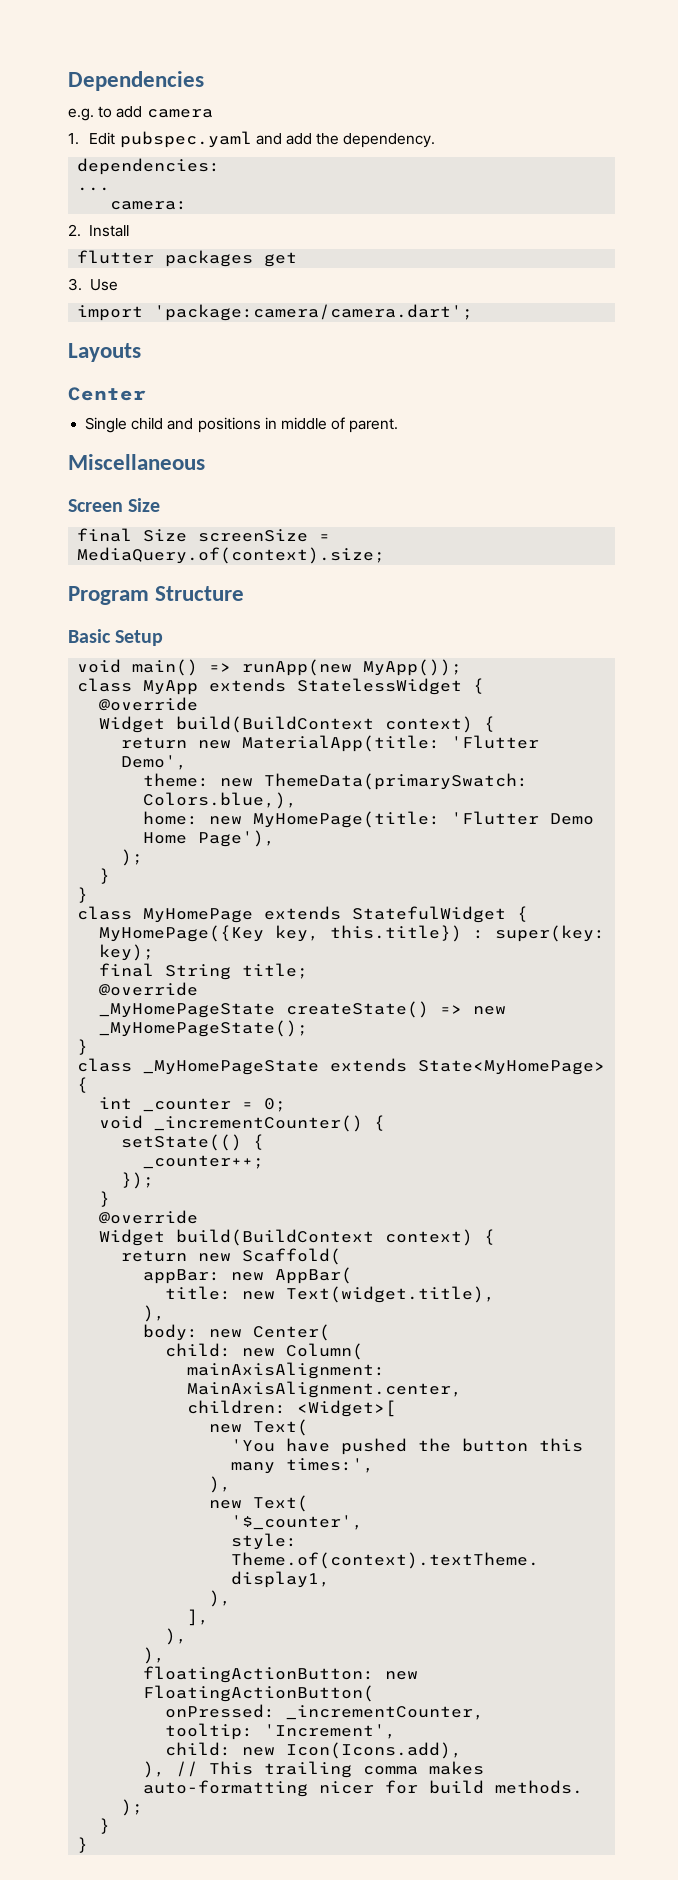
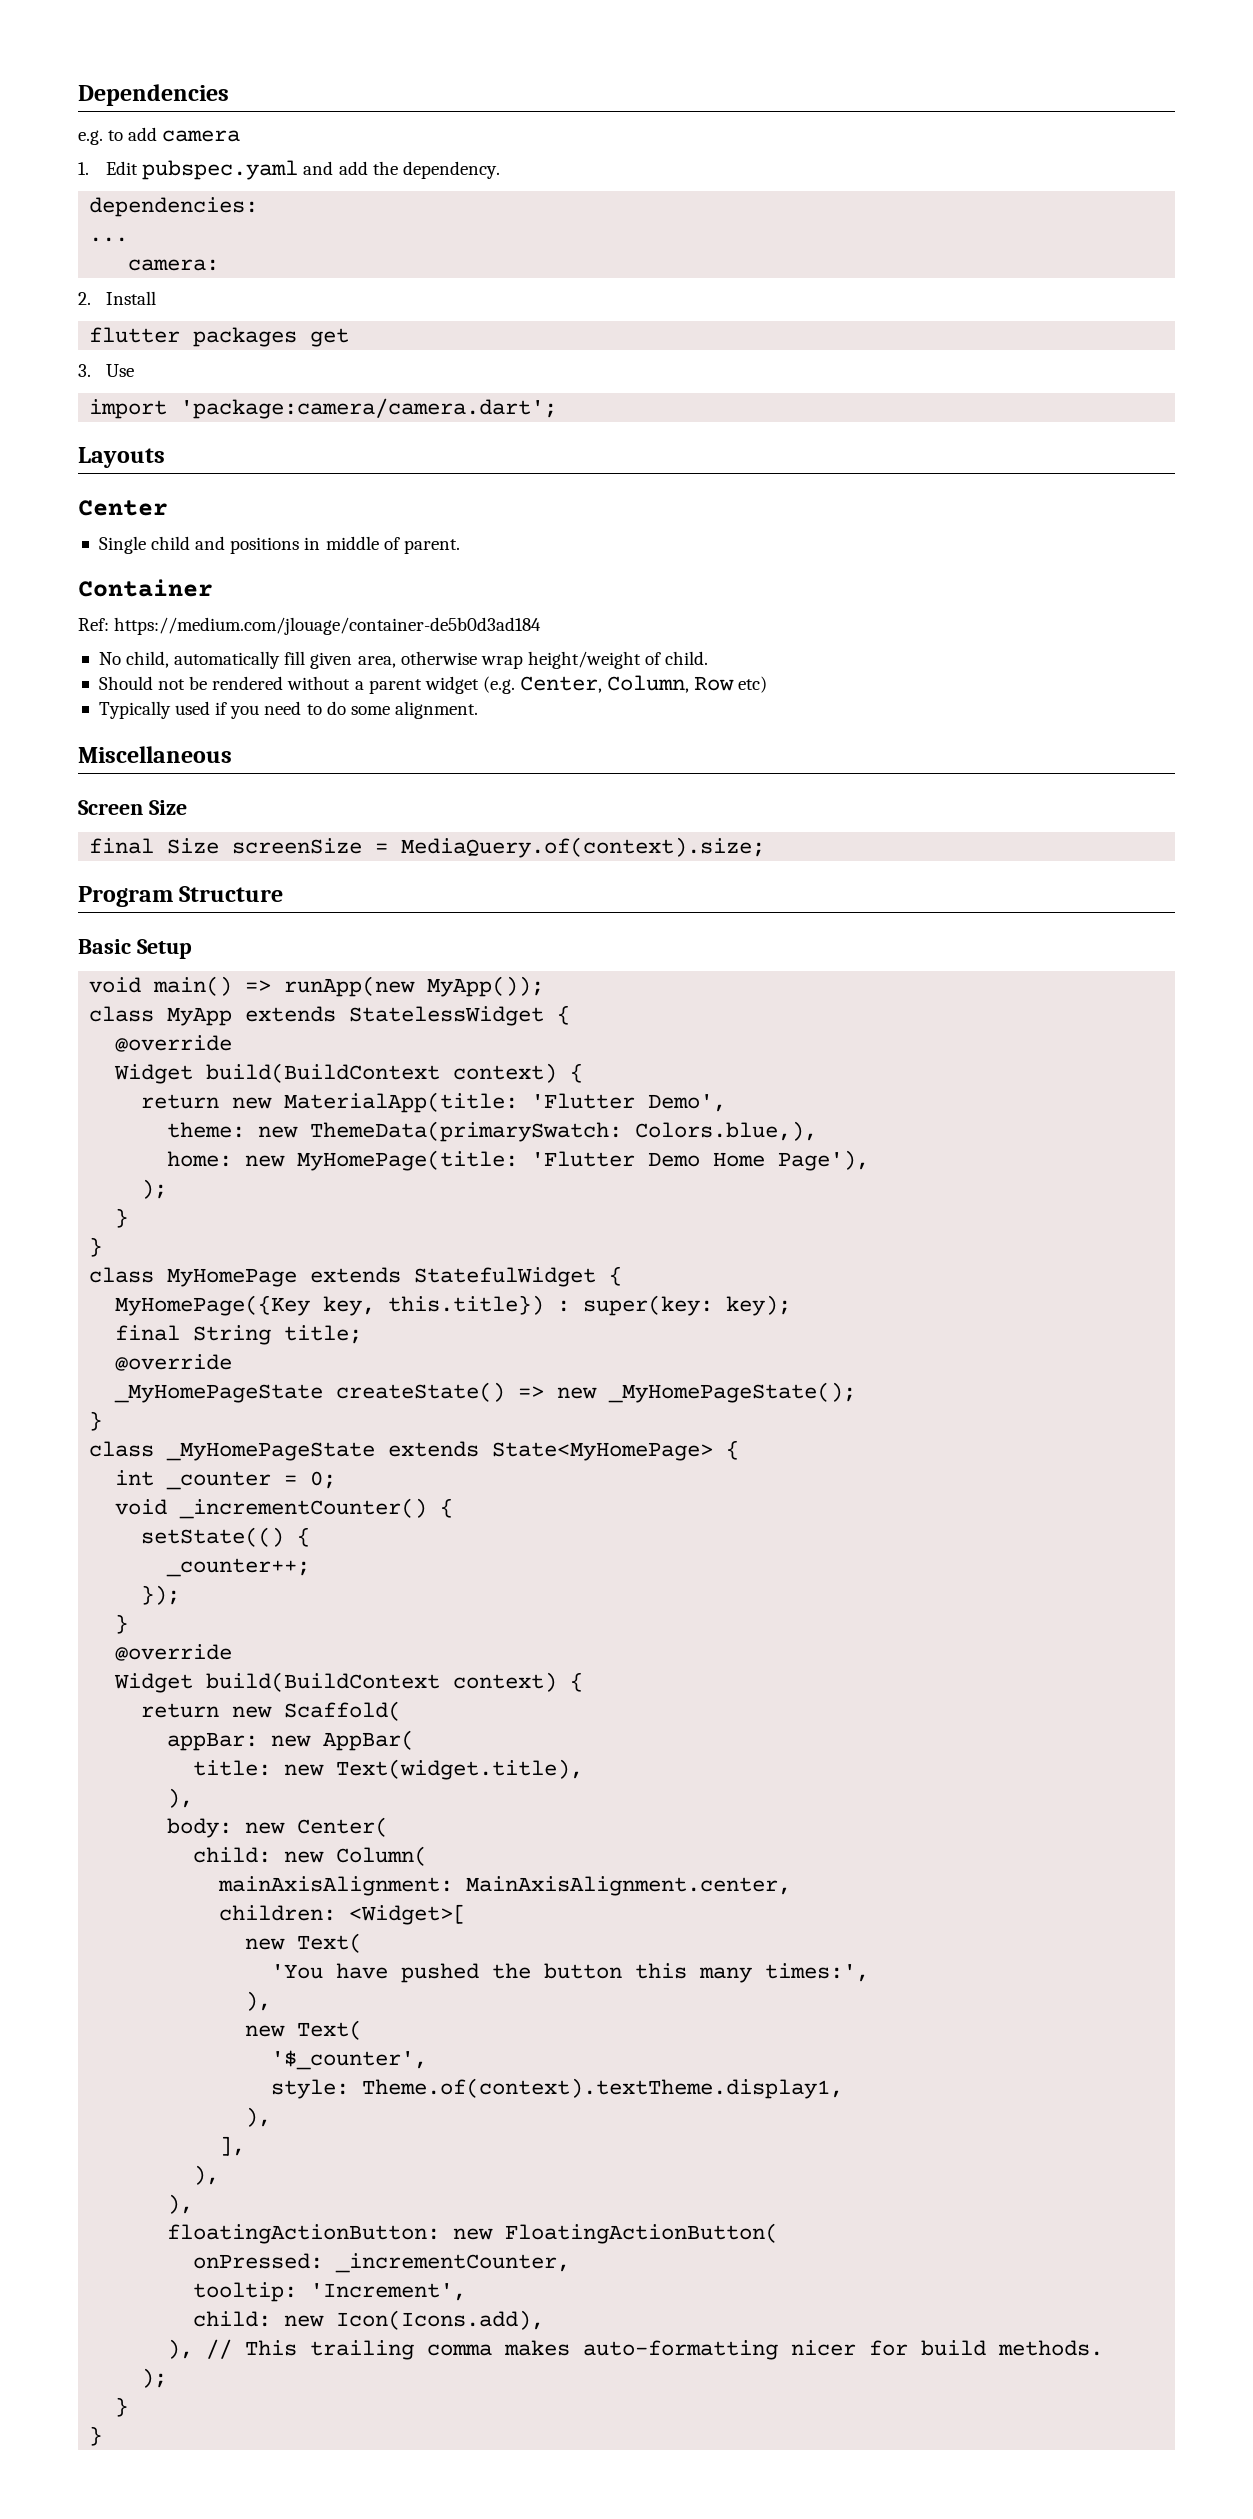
(399, 425) none -> [78,579,213,597] [78,617,542,635] [98,651,709,669] [98,675,768,694] [98,701,478,719] // Container // Ref: https://medium.com/jlouage/container-de5b0d3ad184 // No child, automatically fill given area, otherwise wrap height/weight of child. // Should not be rendered without a parent widget (e.g. Center, Column, Row etc) // Typically used if you need to do some alignment.

